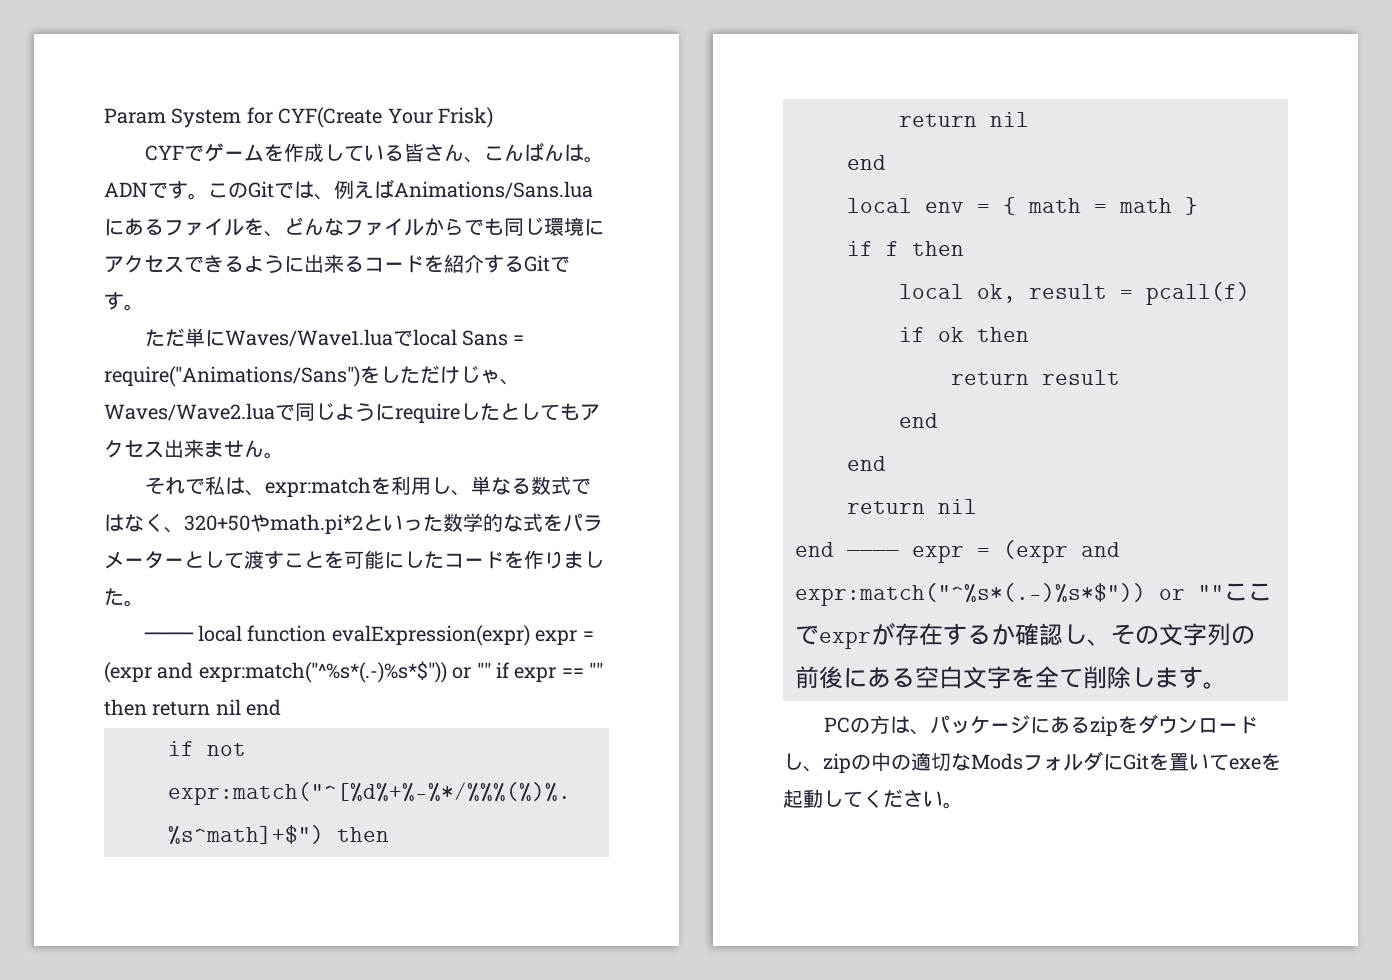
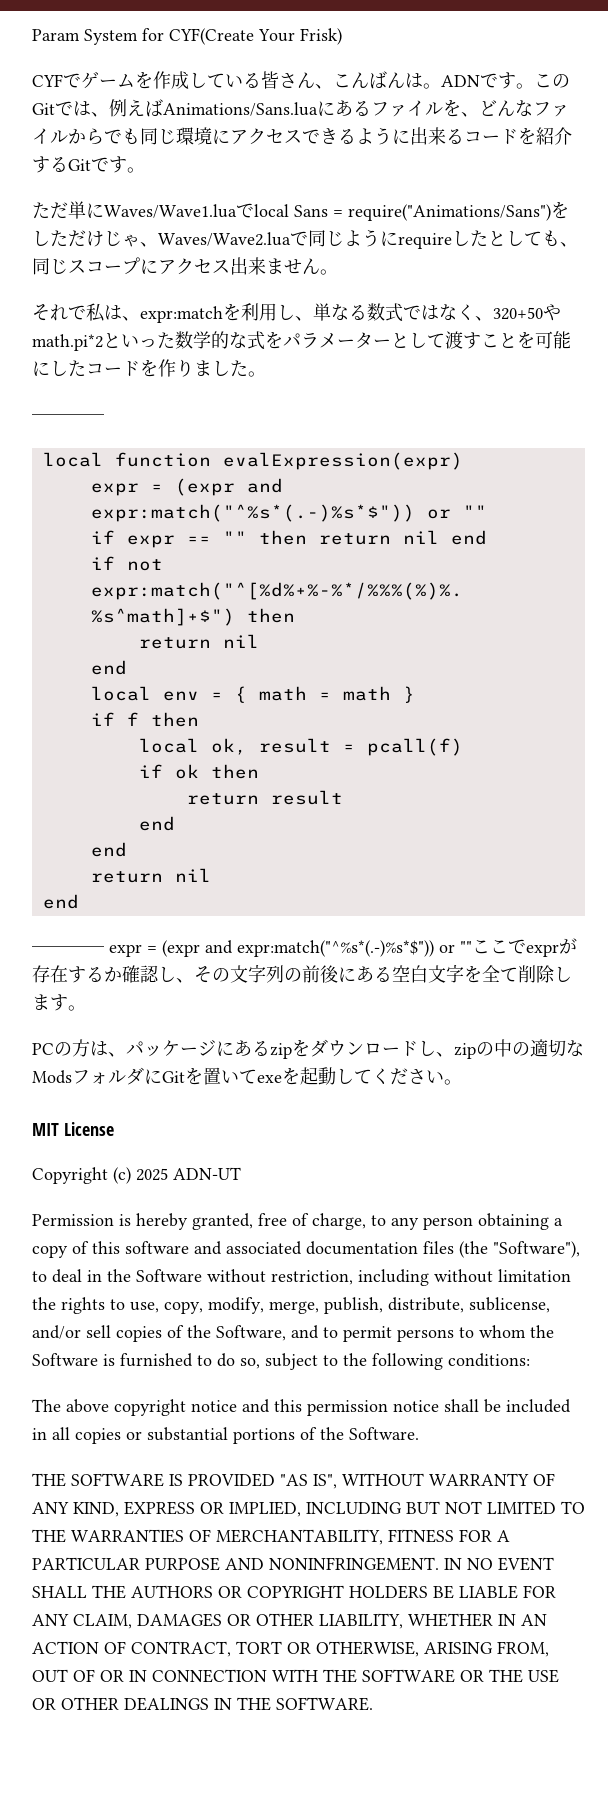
(580, 412) none -> [560,242,578,247] [32,257,158,275] 、同じスコープに
(194, 636) none -> (104, 417) //
[535,630,594,646] [104,661,491,683] expr = (expr and expr:match("^%s*(.-)%s*$")) or "" -> [90,478,283,496] [90,504,487,522] // expr = (expr and expr:match("^%s*(.-)%s*$")) or "" //
(834, 549) none -> (79, 901) //
(963, 805) none -> [32,1122,114,1136] [32,1167,241,1184] [32,1213,563,1230] [32,1241,580,1258] [32,1269,571,1286] [32,1297,550,1314] [32,1325,554,1342] [32,1353,530,1370] [32,1399,571,1416] [32,1427,419,1444] [32,1473,555,1489] [32,1501,585,1517] [32,1529,510,1545] [32,1557,554,1571] [32,1585,556,1599] [32,1613,547,1629] [32,1641,549,1657] [32,1669,559,1683] [32,1697,373,1711] // MIT License // Copyright (c) 2025 ADN-UT // Permission is hereby granted, free of charge, to any person obtaining a copy of this software and associated documentation files (the "Software"), to deal in the Software without restriction, including without limitation the rights to use, copy, modify, merge, publish, distribute, sublicense, and/or sell copies of the Software, and to permit persons to whom the Software is furnished to do so, subject to the following conditions: // The above copyright notice and this permission notice shall be included in all copies or substantial portions of the Software. // THE SOFTWARE IS PROVIDED "AS IS", WITHOUT WARRANTY OF ANY KIND, EXPRESS OR IMPLIED, INCLUDING BUT NOT LIMITED TO THE WARRANTIES OF MERCHANTABILITY, FITNESS FOR A PARTICULAR PURPOSE AND NONINFRINGEMENT. IN NO EVENT SHALL THE AUTHORS OR COPYRIGHT HOLDERS BE LIABLE FOR ANY CLAIM, DAMAGES OR OTHER LIABILITY, WHETHER IN AN ACTION OF CONTRACT, TORT OR OTHERWISE, ARISING FROM, OUT OF OR IN CONNECTION WITH THE SOFTWARE OR THE USE OR OTHER DEALINGS IN THE SOFTWARE.

